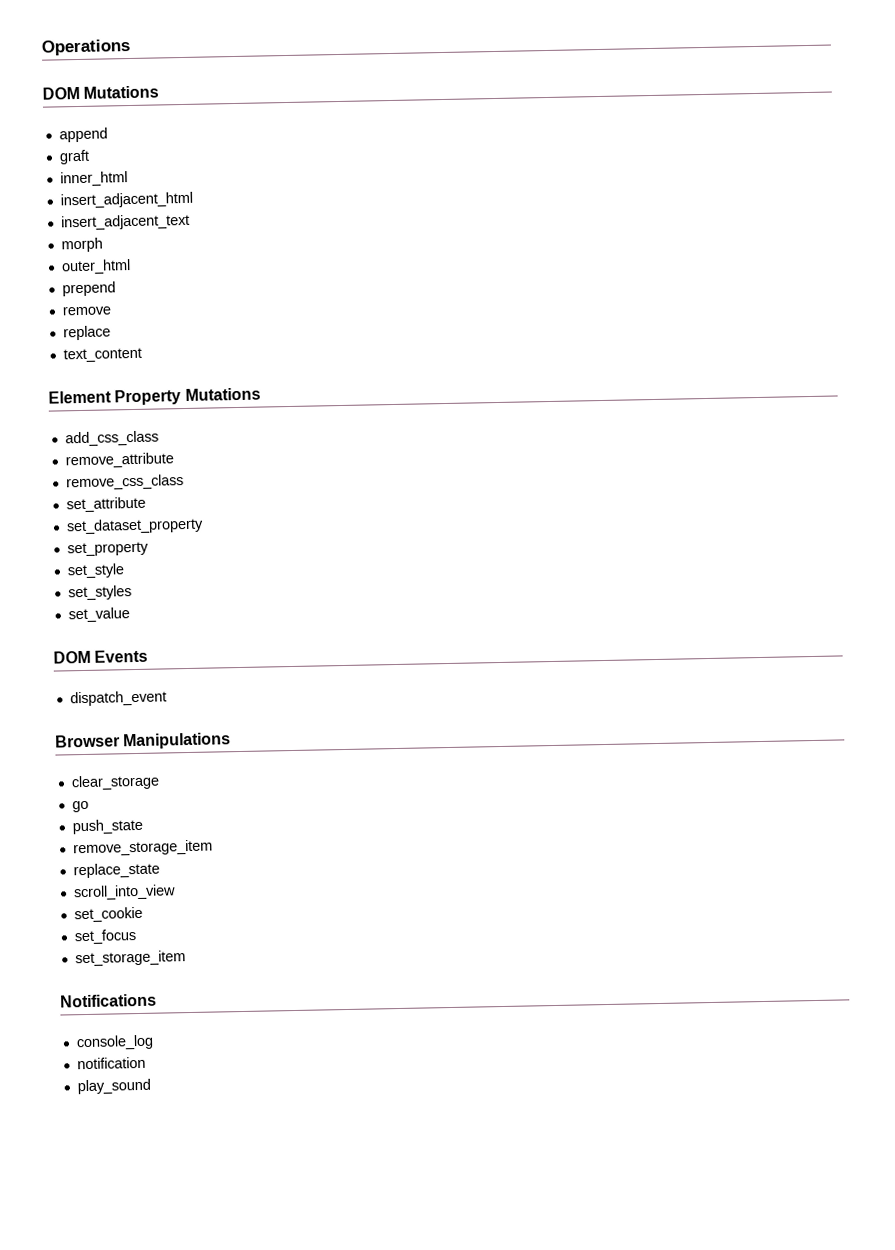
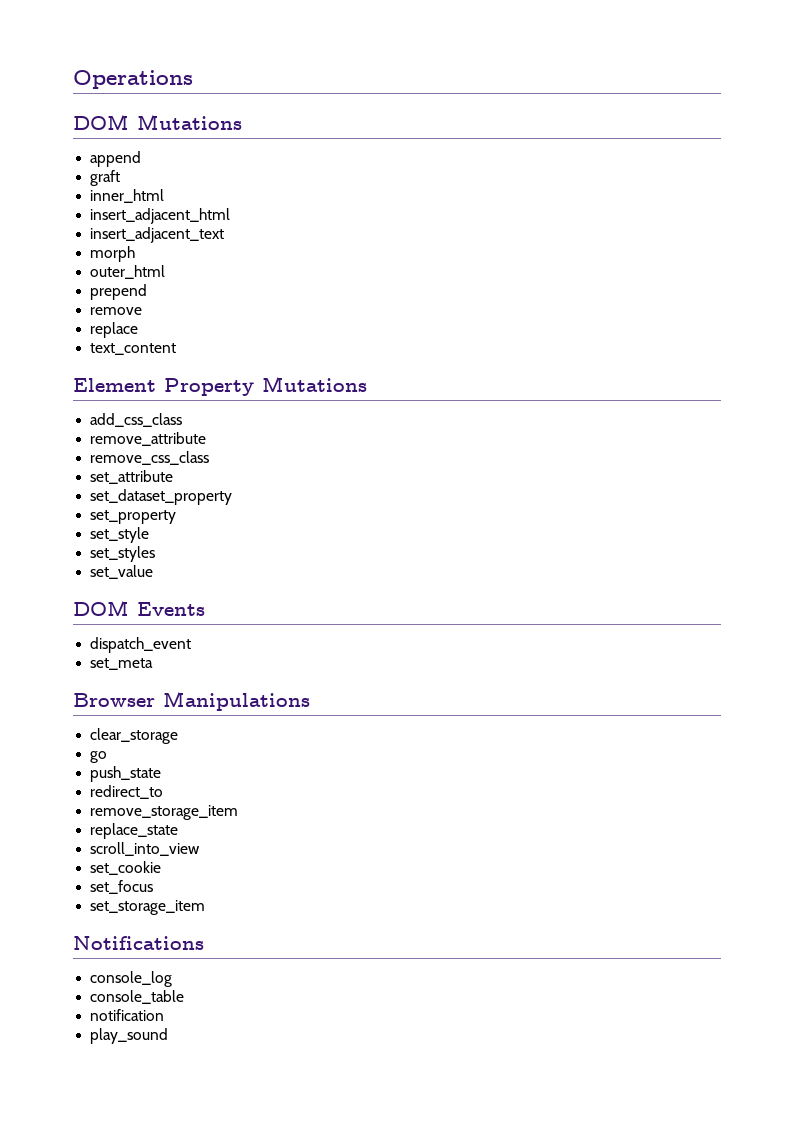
(167, 698) none -> [90,658,154,670] // set_meta
(143, 826) none -> [90,785,164,799] // redirect_to
(154, 1042) none -> [90,990,185,1004] // console_table

